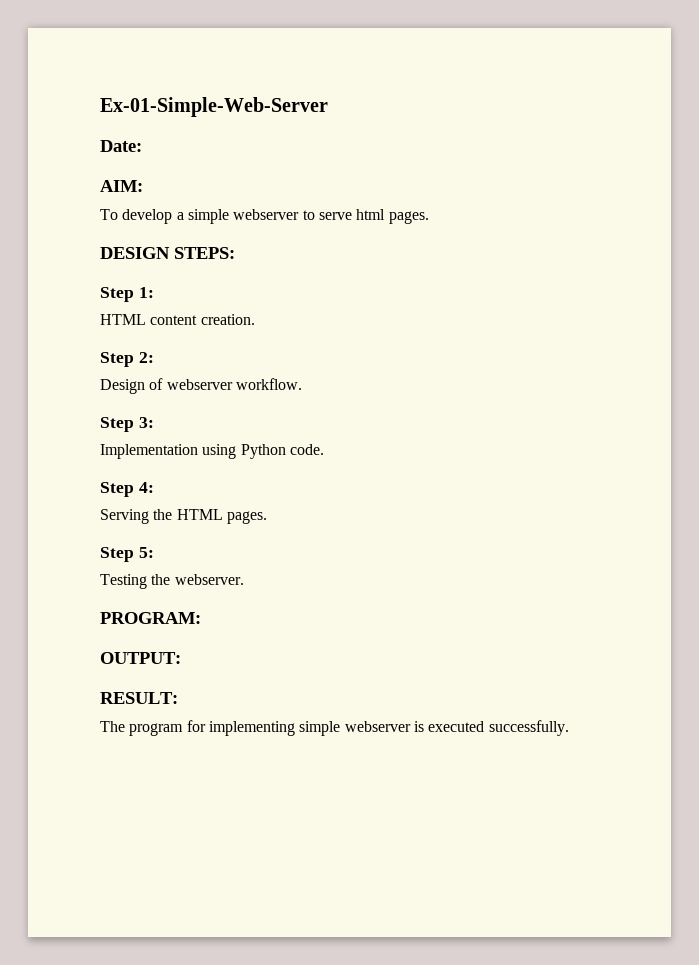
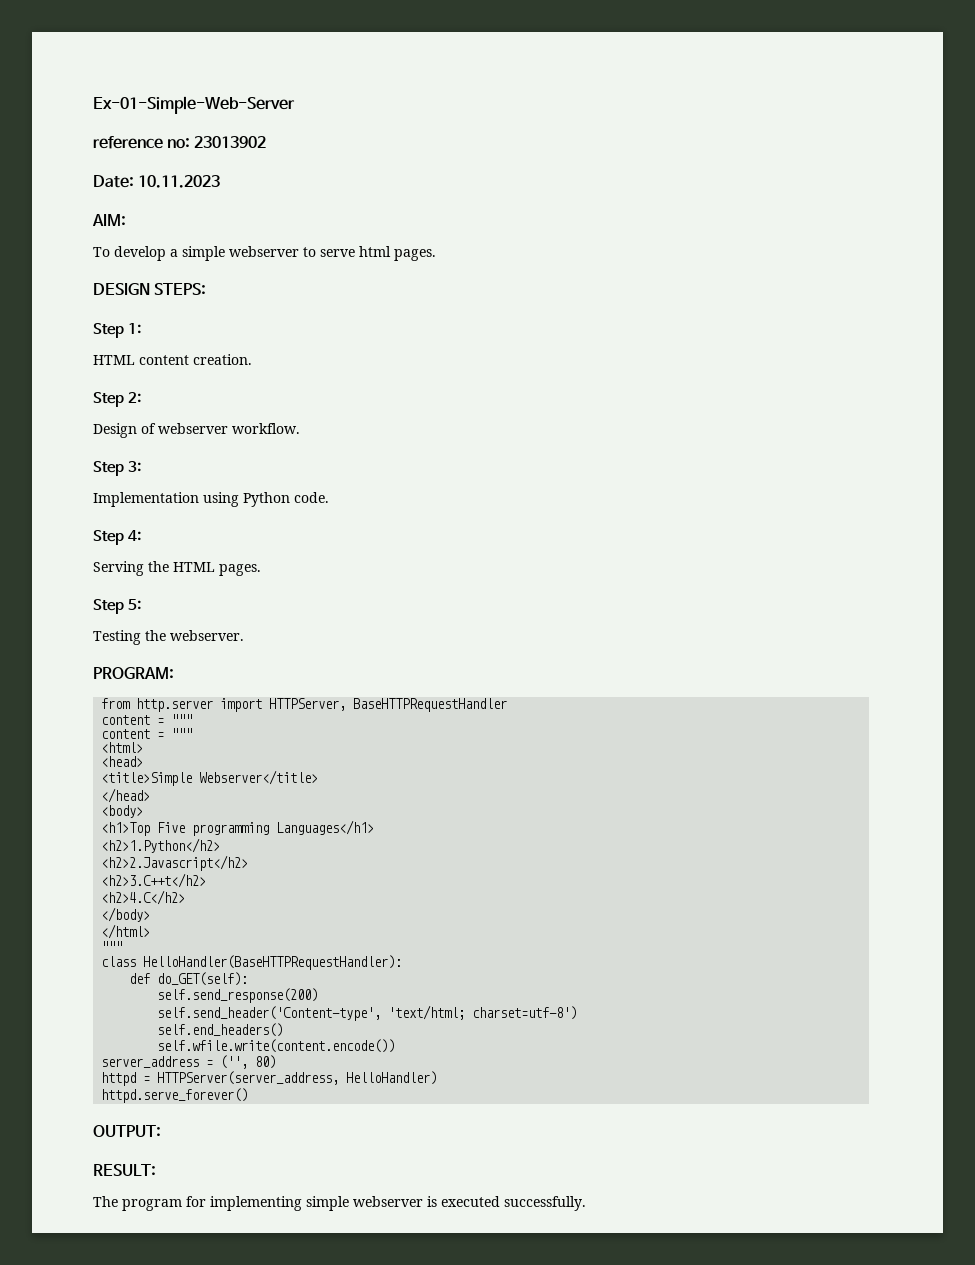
(328, 107) none -> [93,136,267,149] // reference no: 23013902
(142, 146) none -> [138,175,221,188] 10.11.2023
(201, 618) none -> [101,698,508,712] [101,714,193,725] [101,728,193,739] [101,742,144,753] [101,756,144,767] [101,770,319,786] [101,788,151,803] [101,805,144,818] [101,820,375,836] [101,838,221,853] [101,855,249,871] [101,873,207,888] [101,890,186,905] [101,907,151,922] [101,924,151,939] [101,941,123,952] [101,955,403,970] [129,972,249,986] [157,988,319,1003] [157,1005,578,1021] [157,1023,284,1037] [157,1039,396,1053] [101,1055,277,1069] [101,1071,438,1086] [101,1088,249,1103] // from http.server import HTTPServer, BaseHTTPRequestHandler // content = """ // content = """ // <html> // <head> // <title>Simple Webserver</title> // </head> // <body> // <h1>Top Five programming Languages</h1> // <h2>1.Python</h2> // <h2>2.Javascript</h2> // <h2>3.C++t</h2> // <h2>4.C</h2> // </body> // </html> // """ // class HelloHandler(BaseHTTPRequestHandler): // def do_GET(self): // self.send_response(200) // self.send_header('Content-type', 'text/html; charset=utf-8') // self.end_headers() // self.wfile.write(content.encode()) // server_address = ('', 80) // httpd = HTTPServer(server_address, HelloHandler) // httpd.serve_forever()

